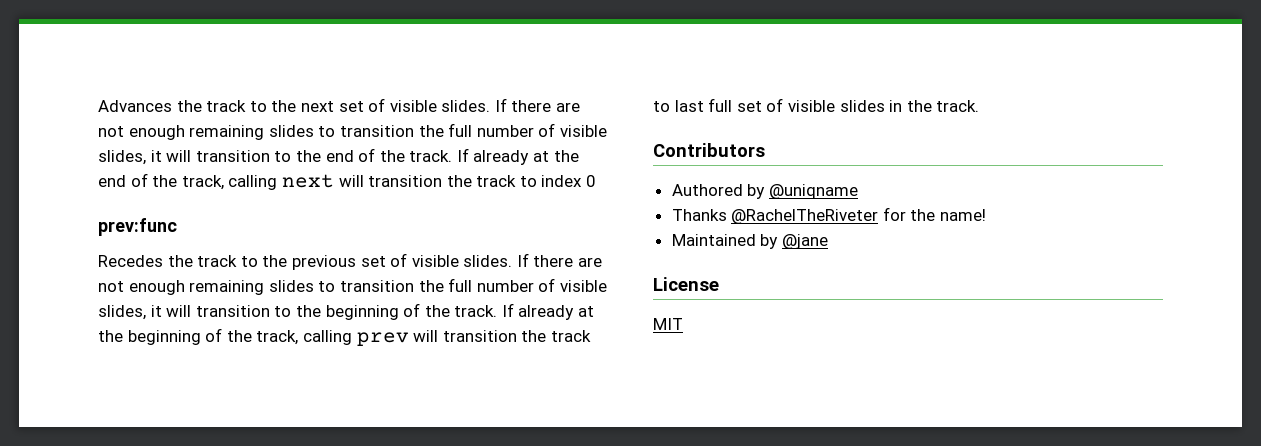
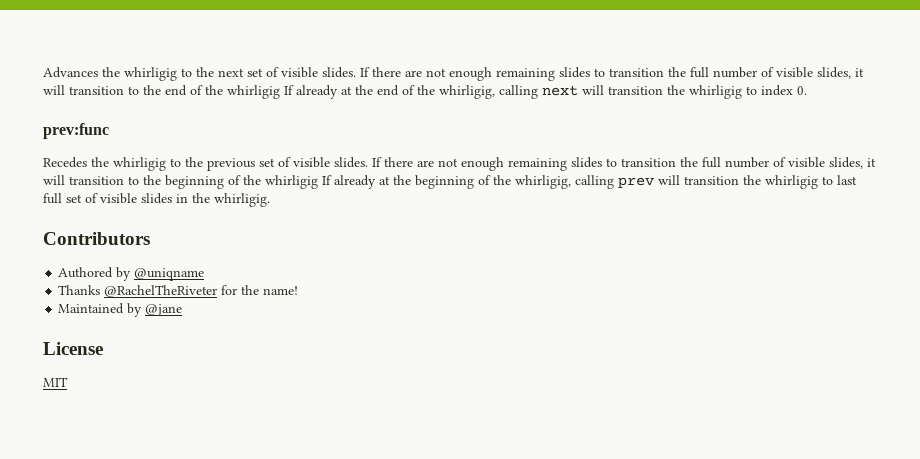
[206,100,247,112] track -> [124,67,177,81] whirligig
[409,150,453,162] track. -> [227,85,280,99] whirligig
[181,175,224,190] track, -> [439,85,495,99] whirligig,
[476,175,517,187] track -> [689,85,742,99] whirligig
[586,175,597,187] 0 -> [797,86,807,95] 0.
[197,255,238,267] track -> [113,157,166,171] whirligig
[454,305,498,317] track. -> [265,175,318,189] whirligig
[256,330,299,345] track, -> [515,175,571,189] whirligig,
[550,330,591,342] track -> [765,175,818,189] whirligig
[936,100,980,112] track. -> [214,193,270,207] whirligig.

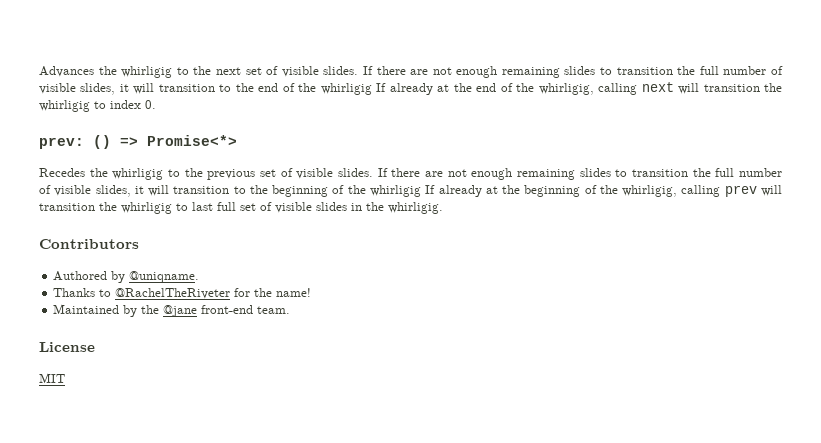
[43,123,109,139] prev:func -> [39,135,237,149] prev: () => Promise<*>
[134,268,205,281] @uniqname -> [129,271,200,283] @uniqname.
(101, 290) none -> [99,289,112,297] to
(143, 310) none -> [141,305,160,314] the
(183, 310) none -> [201,305,291,314] front-end team.

